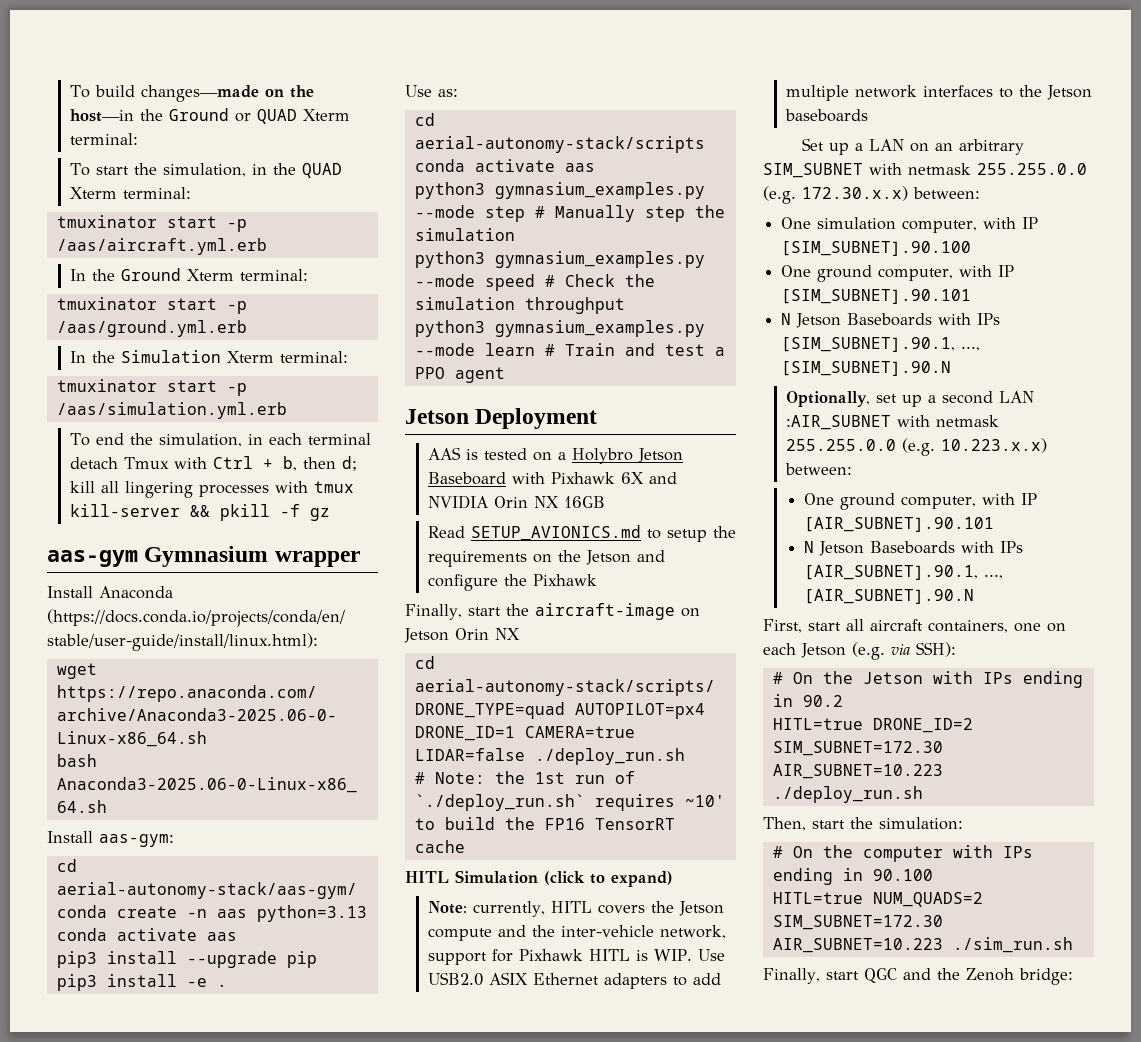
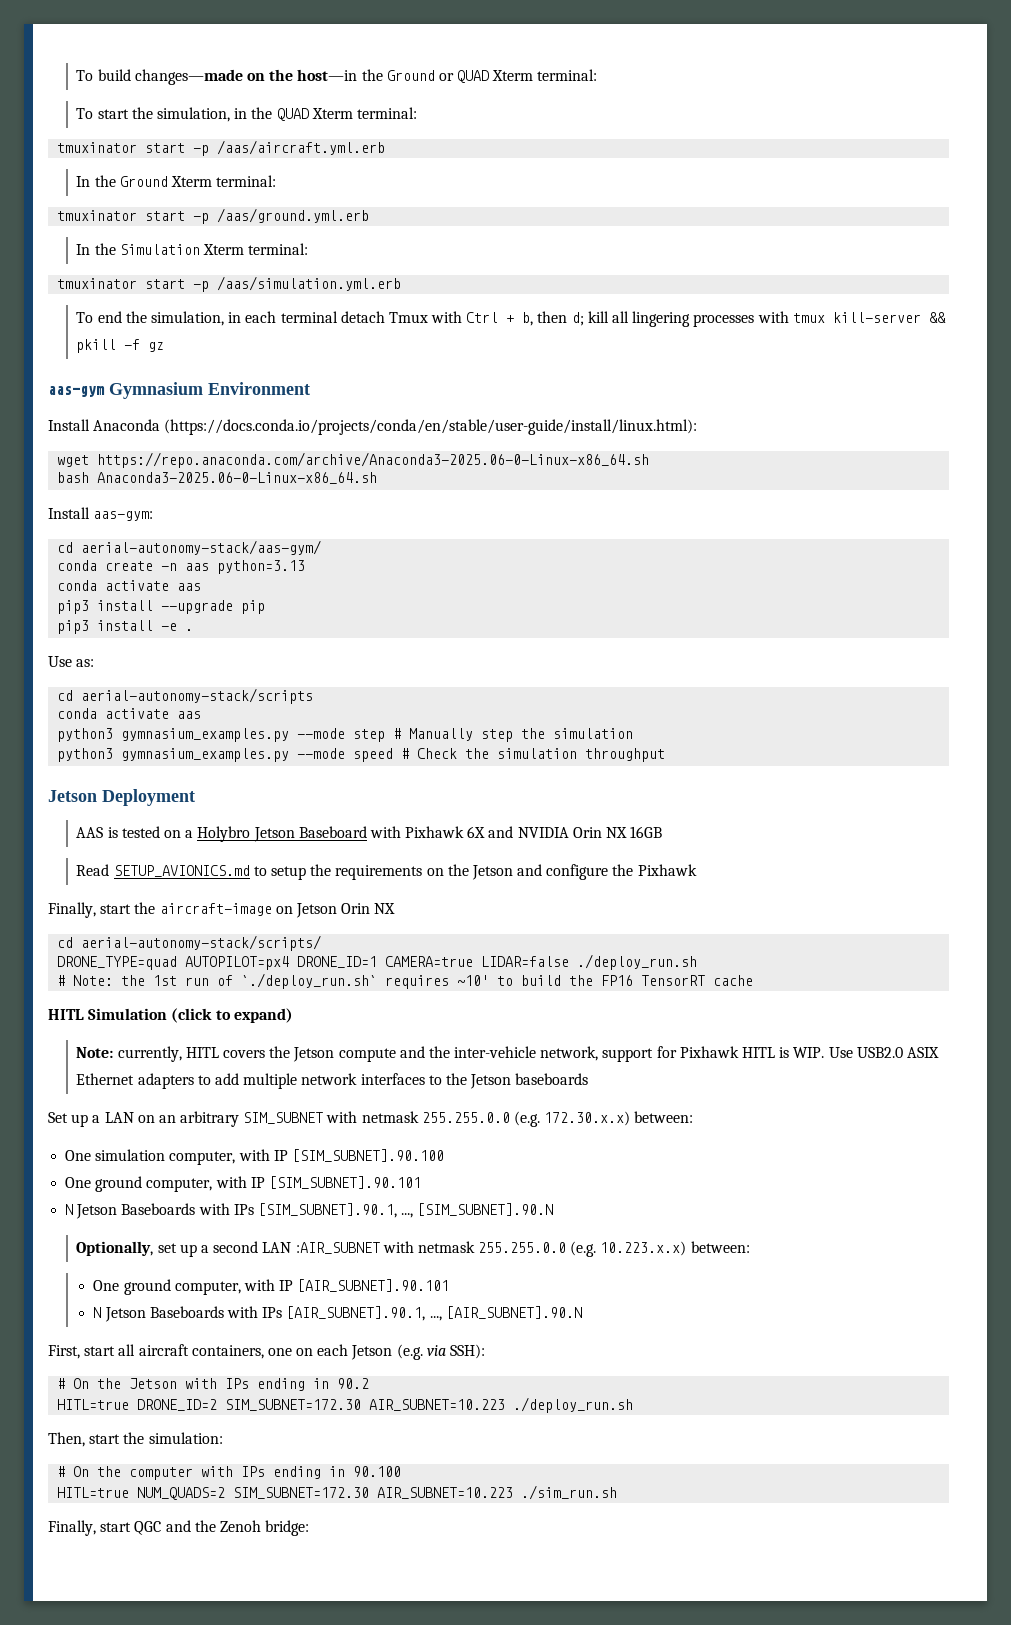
[274,551,360,567] wrapper -> [208,382,310,395] Environment
[414,320,705,337] [414,343,725,356] [414,367,505,383] // python3 gymnasium_examples.py --mode learn # Train and test a PPO agent -> (666, 755) none

